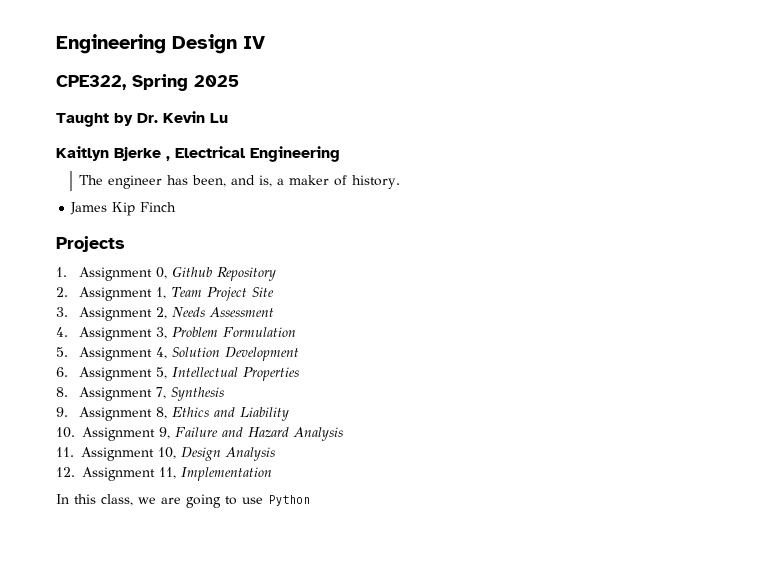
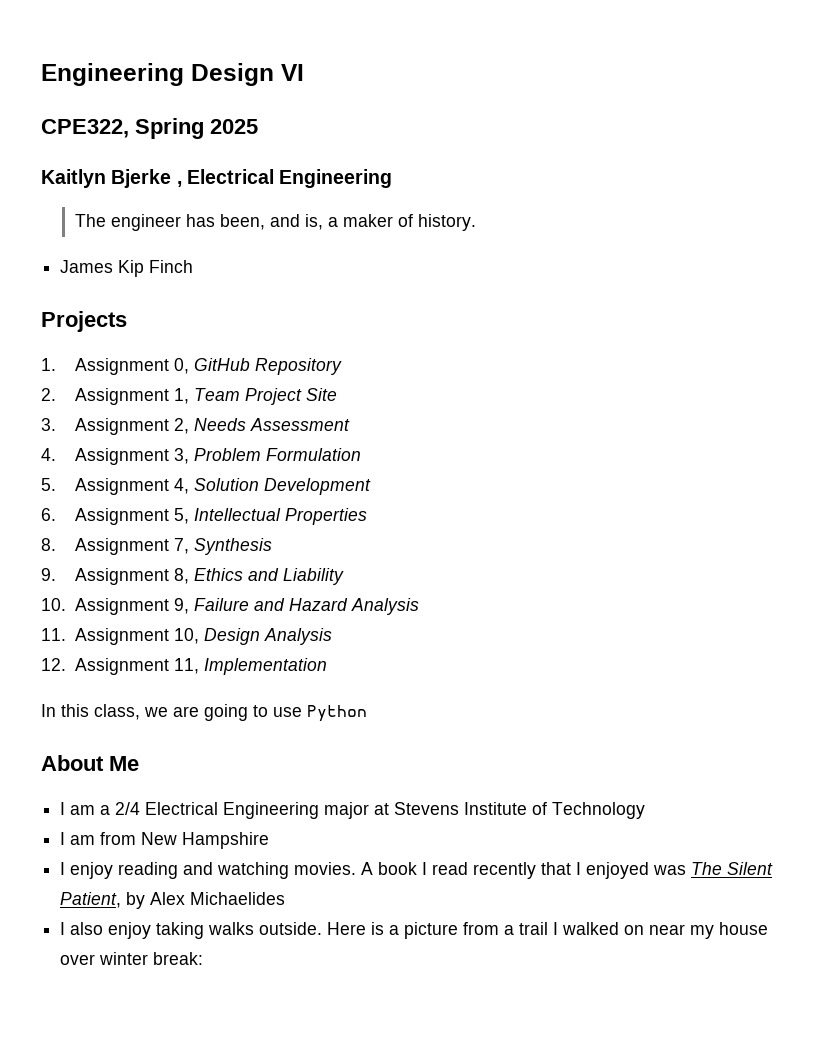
[243,36,265,49] IV -> [281,64,304,81] VI
[56,111,228,127] // Taught by Dr. Kevin Lu -> (258, 126) none
[172,267,213,277] Github -> [193,358,250,371] GitHub
(310, 500) none -> [41,755,139,771] [60,802,646,819] [60,832,270,849] [60,862,774,879] [60,892,286,909] [60,922,769,939] [60,952,204,965] // About Me // I am a 2/4 Electrical Engineering major at Stevens Institute of Technology // I am from New Hampshire // I enjoy reading and watching movies. A book I read recently that I enjoyed was The Silent Patient, by Alex Michaelides // I also enjoy taking walks outside. Here is a picture from a trail I walked on near my house over winter break:

